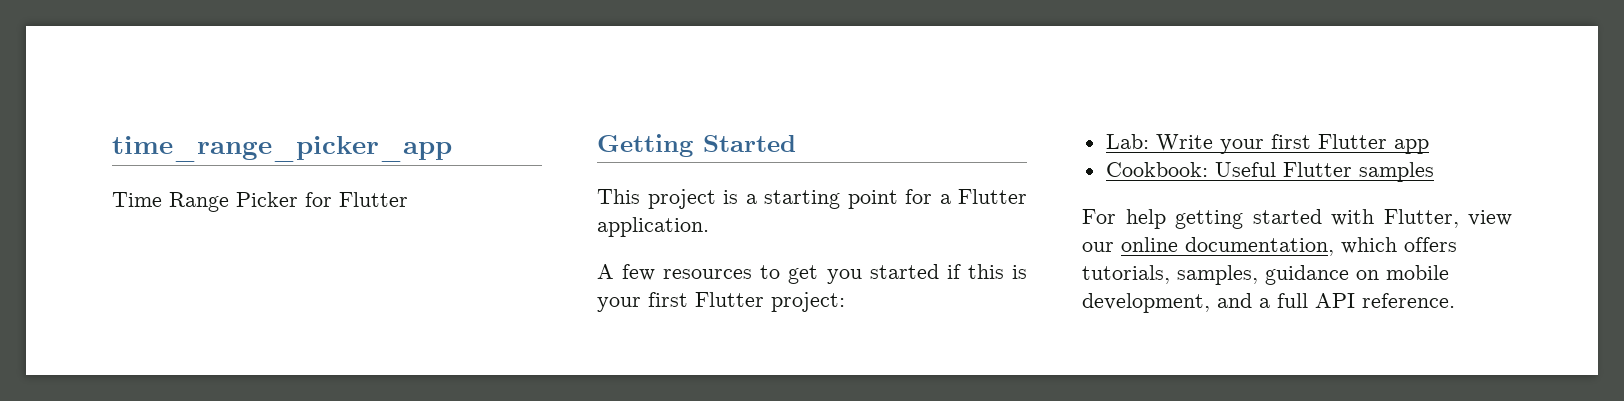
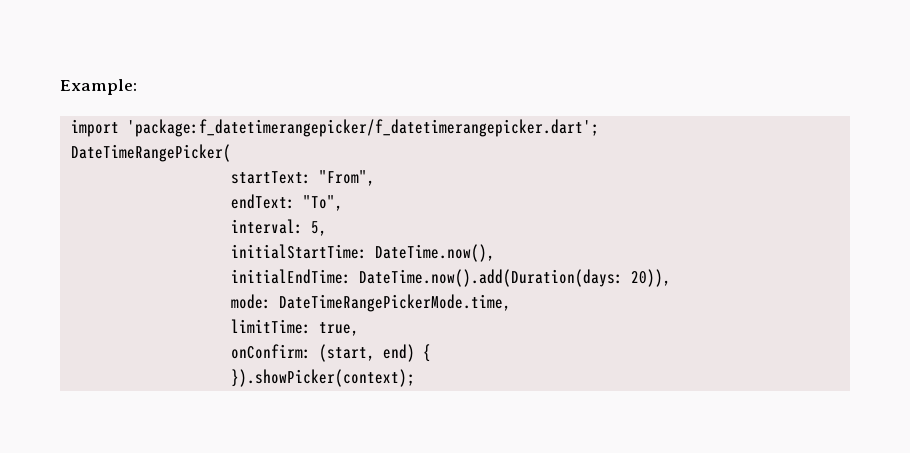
[112,136,452,162] [112,192,408,212] [597,134,796,157] [597,189,1027,209] [597,217,709,237] [597,264,1027,284] [597,292,845,312] [1105,134,1429,154] [1105,162,1434,182] [1082,209,1512,229] [1082,237,1457,256] [1082,265,1449,285] [1082,293,1455,313] time_range_picker_app // Time Range Picker for Flutter // Getting Started // This project is a starting point for a Flutter application. // A few resources to get you started if this is your first Flutter project: // Lab: Write your first Flutter app // Cookbook: Useful Flutter samples // For help getting started with Flutter, view our online documentation, which offers tutorials, samples, guidance on mobile development, and a full API reference. -> [60,79,137,95] [70,119,599,137] [70,144,231,162] [230,170,375,186] [230,194,343,211] [230,219,327,236] [230,244,495,262] [230,269,671,287] [230,294,511,312] [230,319,359,336] [230,344,431,362] [230,369,415,387] Example: // import 'package:f_datetimerangepicker/f_datetimerangepicker.dart'; // DateTimeRangePicker( // startText: "From", // endText: "To", // interval: 5, // initialStartTime: DateTime.now(), // initialEndTime: DateTime.now().add(Duration(days: 20)), // mode: DateTimeRangePickerMode.time, // limitTime: true, // onConfirm: (start, end) { // }).showPicker(context);

